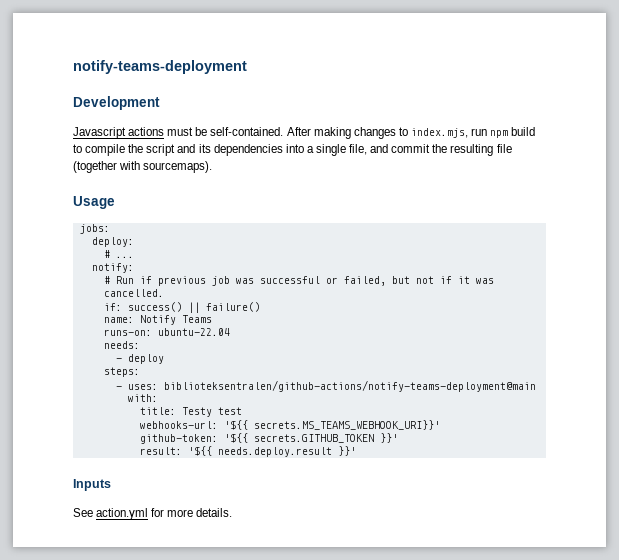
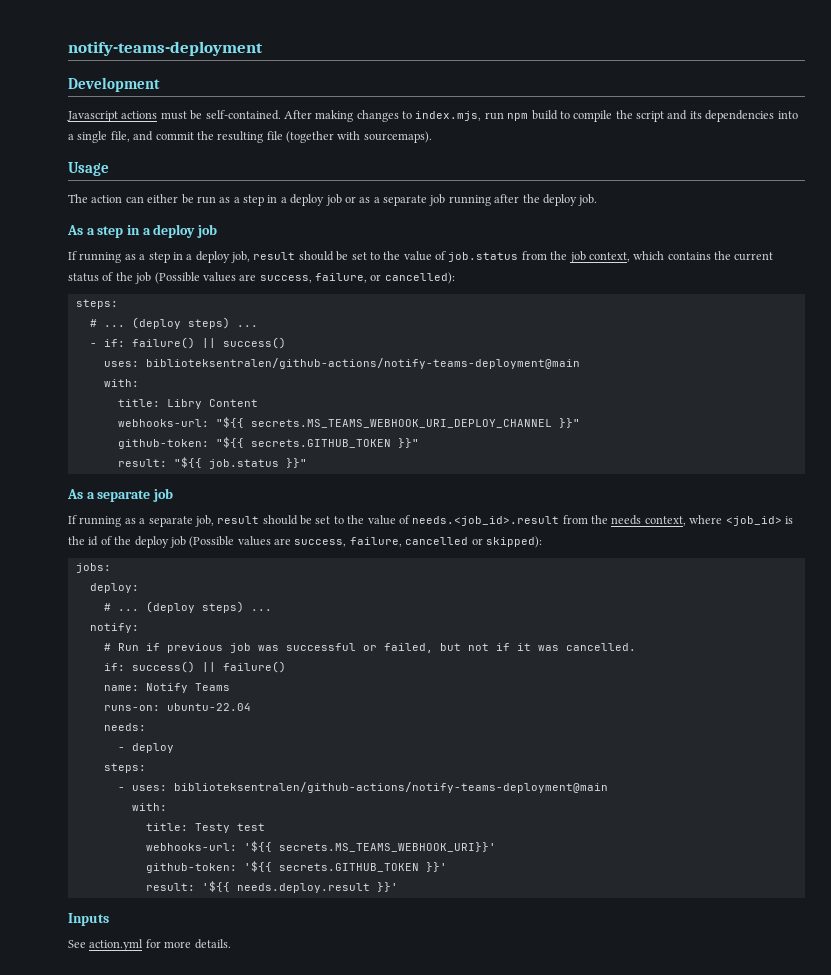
(115, 202) none -> [68,194,598,206] [67,224,217,238] [68,251,774,263] [68,272,455,284] [75,299,118,309] [89,317,258,329] [89,337,286,349] [103,358,580,369] [103,379,139,387] [117,399,258,409] [117,417,580,428] [117,437,419,449] [117,457,307,469] [67,488,173,502] [68,515,793,527] [68,536,542,548] // The action can either be run as a step in a deploy job or as a separate job running after the deploy job. // As a step in a deploy job // If running as a step in a deploy job, result should be set to the value of job.status from the job context, which contains the current status of the job (Possible values are success, failure, or cancelled): // steps: // # ... (deploy steps) ... // - if: failure() || success() // uses: biblioteksentralen/github-actions/notify-teams-deployment@main // with: // title: Libry Content // webhooks-url: "${{ secrets.MS_TEAMS_WEBHOOK_URI_DEPLOY_CHANNEL }}" // github-token: "${{ secrets.GITHUB_TOKEN }}" // result: "${{ job.status }}" // As a separate job // If running as a separate job, result should be set to the value of needs.<job_id>.result from the needs context, where <job_id> is the id of the deploy job (Possible values are success, failure, cancelled or skipped):
(134, 257) none -> [145,601,272,613] (deploy steps) ...

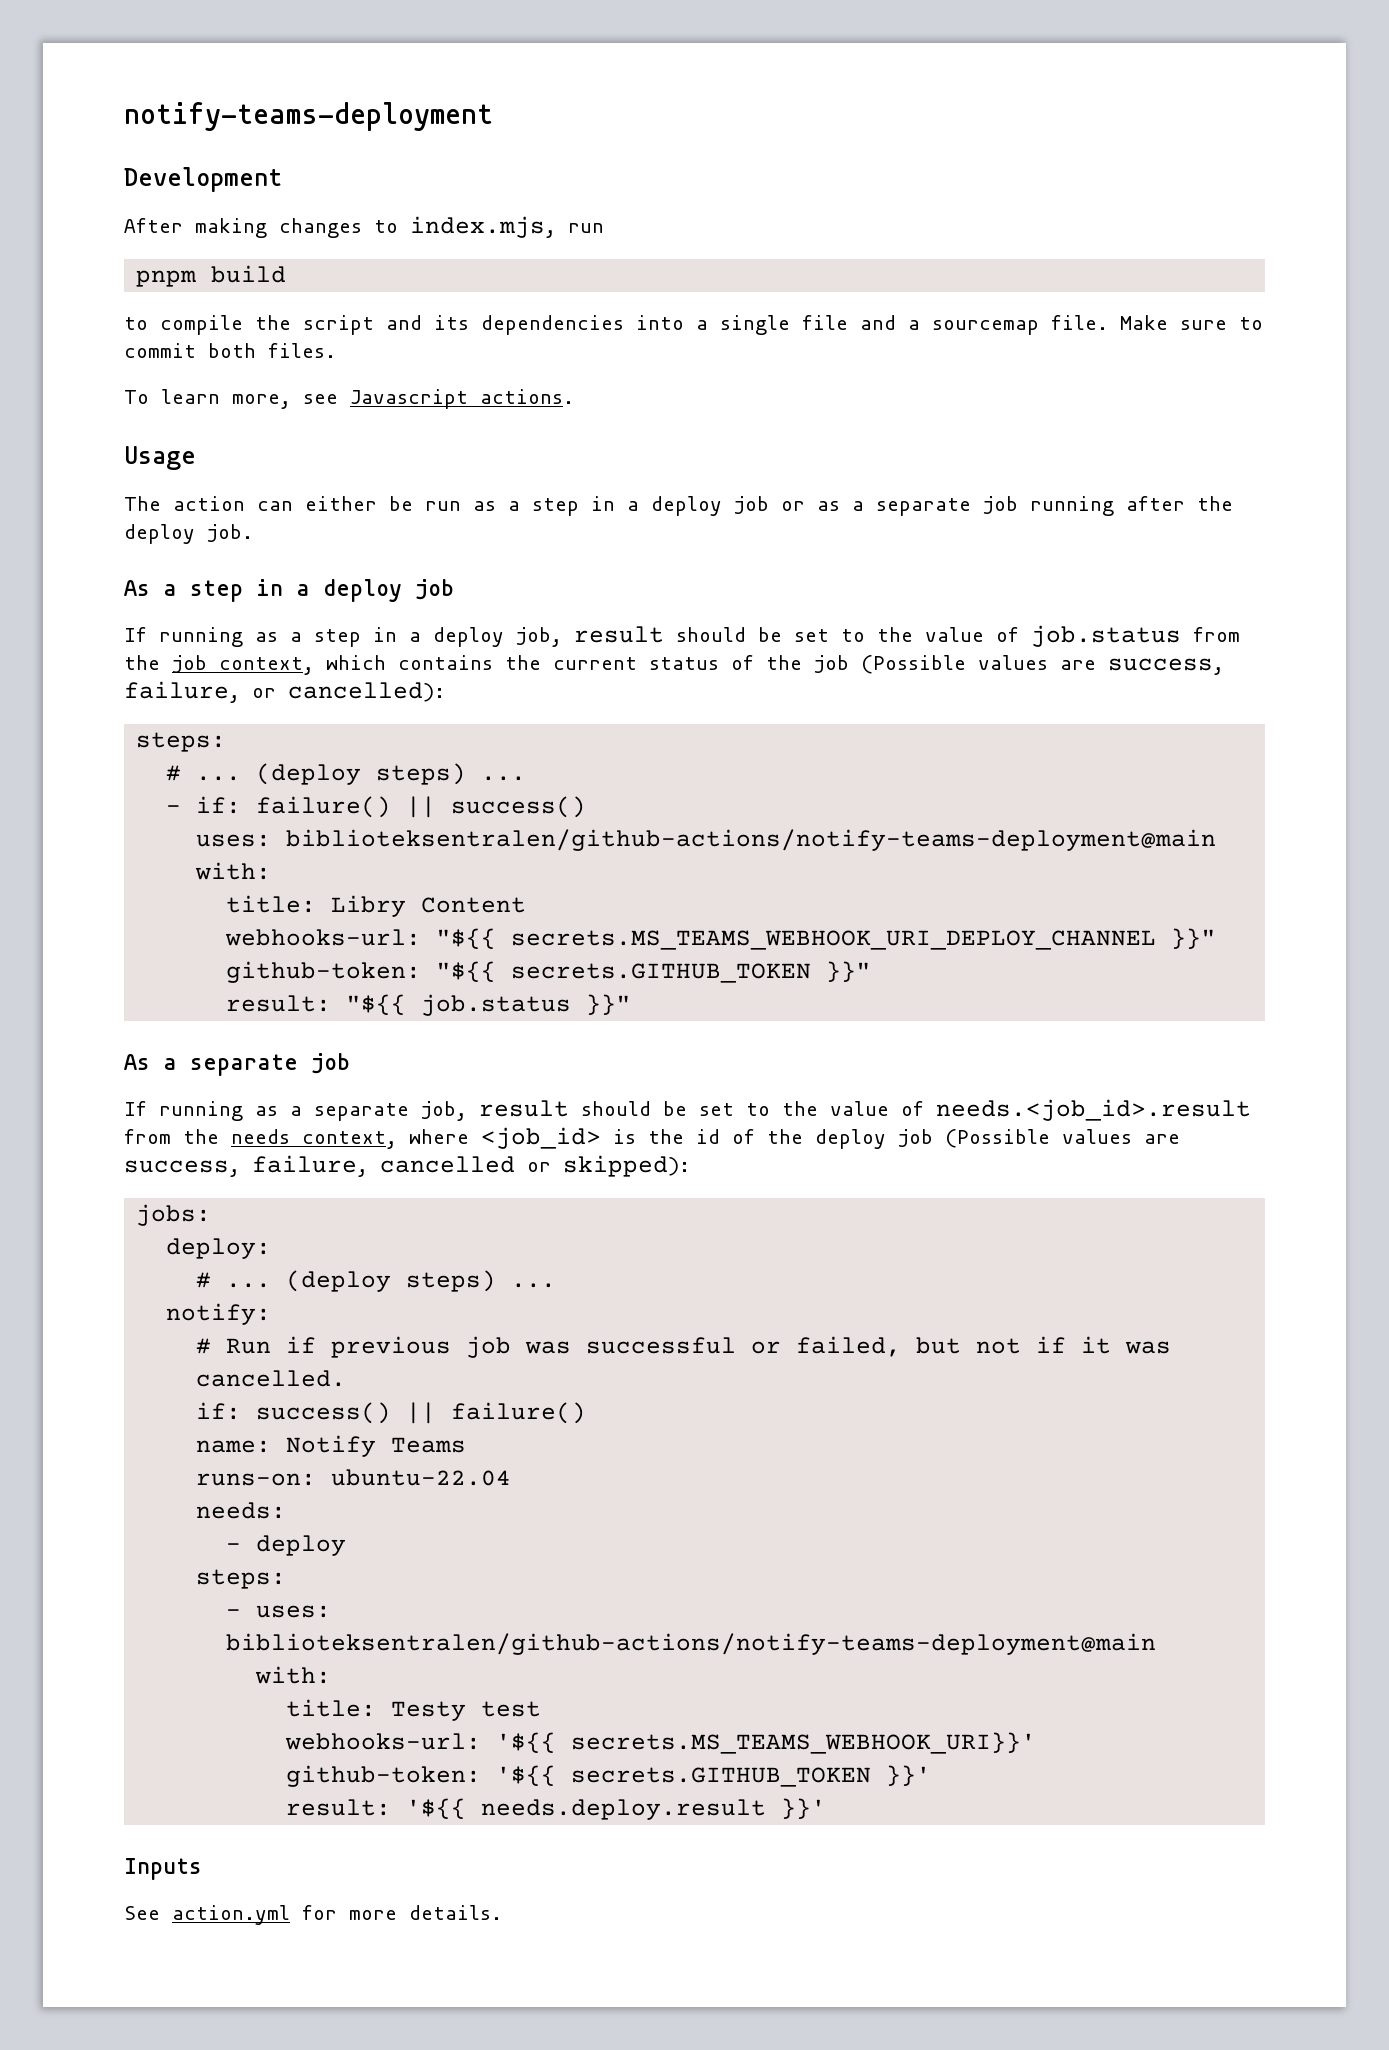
[67,110,281,122] Javascript actions must be self-contained. -> (283, 179) none
[507,113,529,121] npm -> [136,270,197,287] // pnpm
(558, 115) none -> (287, 274) //
[110,131,432,143] file, and commit the resulting file (together with sourcemaps). -> [802,315,1263,335] [124,343,336,358] [124,389,574,409] file and a sourcemap file. Make sure to commit both files. // To learn more, see Javascript actions.

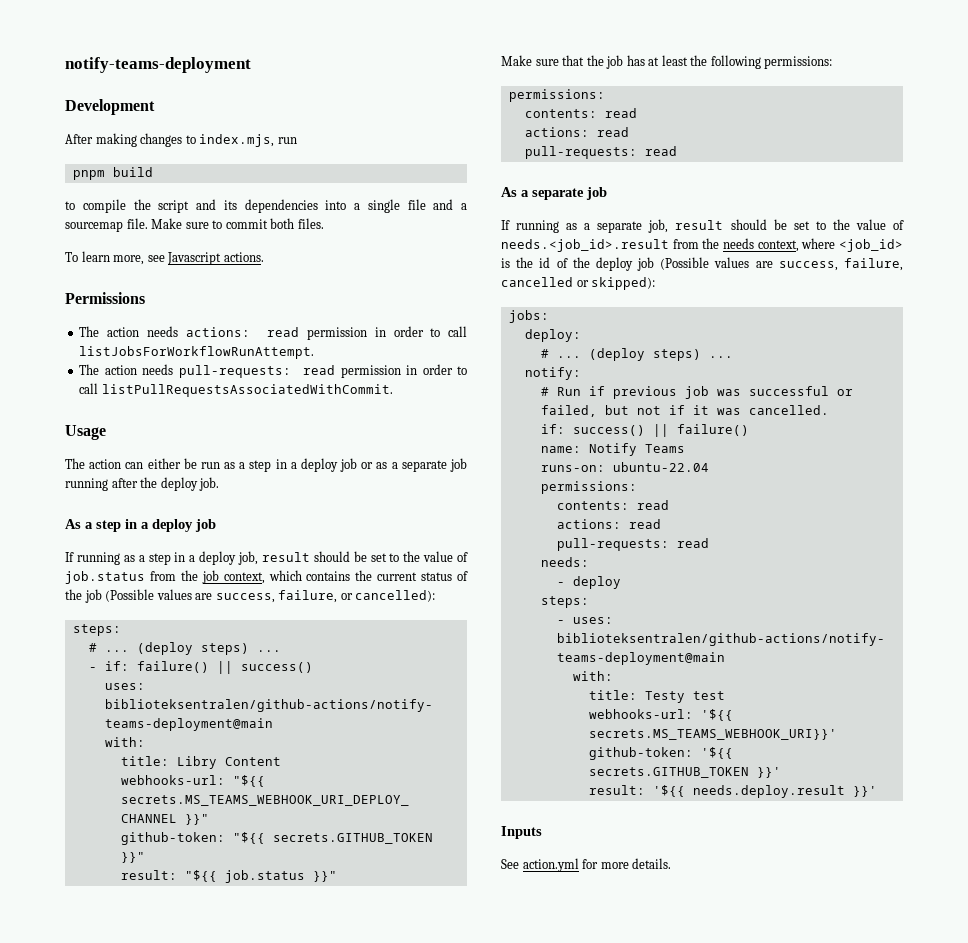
(574, 396) none -> [65,292,145,304] [79,326,467,340] [79,346,315,359] [79,364,467,378] [79,383,393,397] // Permissions // The action needs actions: read permission in order to call listJobsForWorkflowRunAttempt. // The action needs pull-requests: read permission in order to call listPullRequestsAssociatedWithCommit.
(632, 1004) none -> [501,55,833,69] [508,89,605,102] [524,108,637,118] [524,127,629,137] [524,146,677,159] // Make sure that the job has at least the following permissions: // permissions: // contents: read // actions: read // pull-requests: read
(512, 1477) none -> [540,481,637,494] [556,500,669,510] [556,519,661,529] [556,538,709,551] // permissions: // contents: read // actions: read // pull-requests: read

